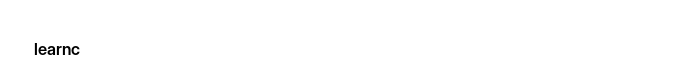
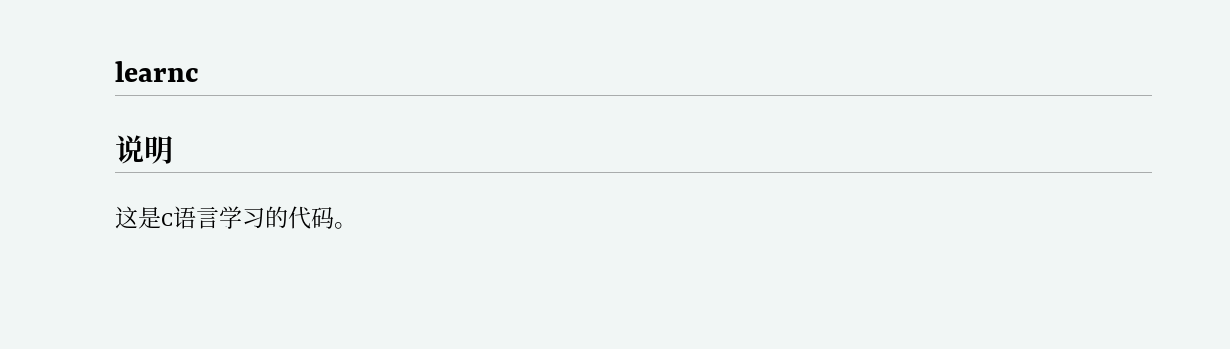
(80, 49) none -> [115,135,173,164] [115,206,357,229] // 说明 // 这是C语言学习的代码。

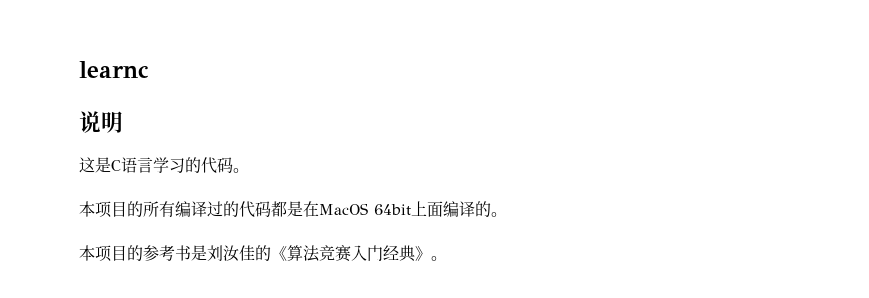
(357, 225) none -> [79,201,507,218] [79,245,447,262] // 本项目的所有编译过的代码都是在MacOS 64bit上面编译的。 // 本项目的参考书是刘汝佳的《算法竞赛入门经典》。

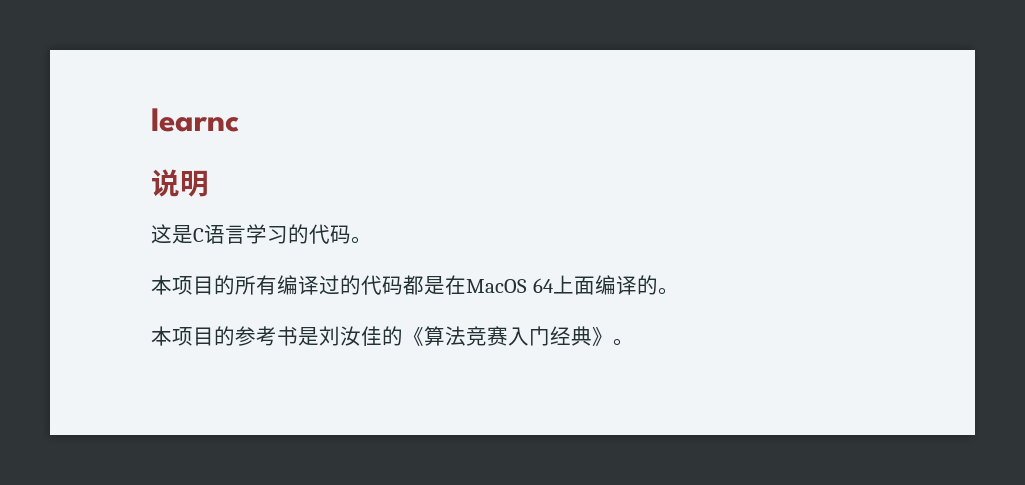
[374,204,411,215] 64bit -> [532,278,554,293] 64

